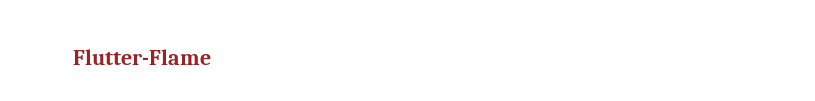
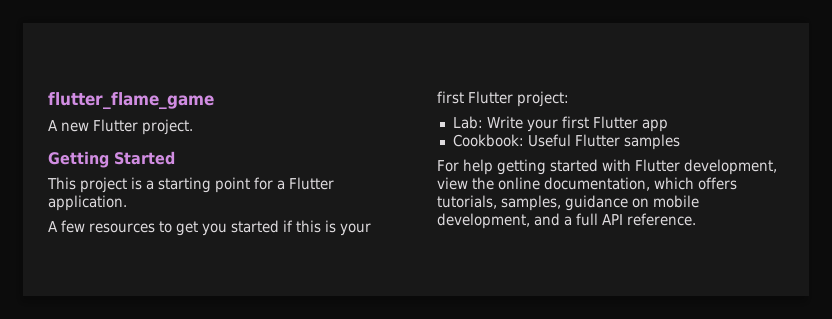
[73,49,211,65] Flutter-Flame -> [48,92,214,110] [48,119,193,135] [48,151,175,168] [47,177,334,193] [48,195,127,211] [48,220,371,236] [437,91,569,107] [452,116,668,132] [452,134,680,150] [437,159,777,175] [437,177,737,191] [437,195,699,211] [437,213,696,229] flutter_flame_game // A new Flutter project. // Getting Started // This project is a starting point for a Flutter application. // A few resources to get you started if this is your first Flutter project: // Lab: Write your first Flutter app // Cookbook: Useful Flutter samples // For help getting started with Flutter development, view the online documentation, which offers tutorials, samples, guidance on mobile development, and a full API reference.

